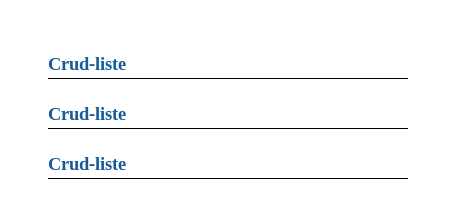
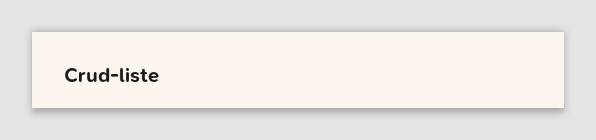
[48,57,126,70] [48,107,126,120] [48,157,126,170] Crud-liste // Crud-liste // Crud-liste -> [64,67,159,83] Crud-liste

